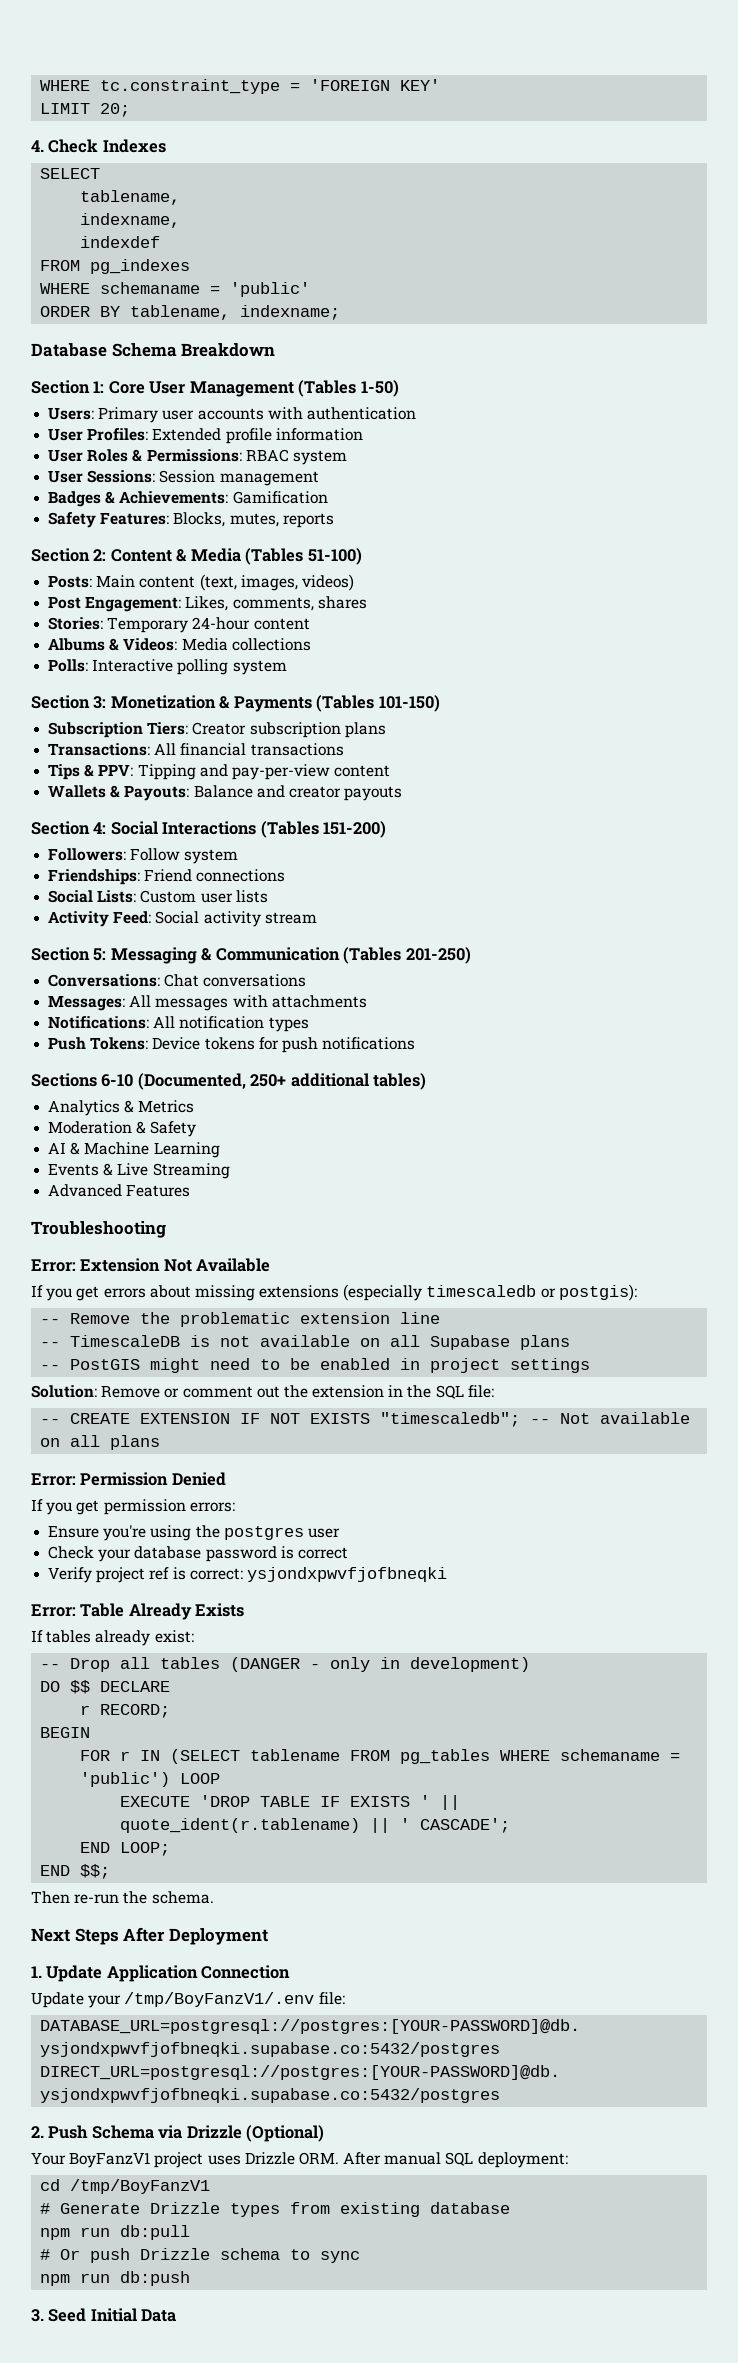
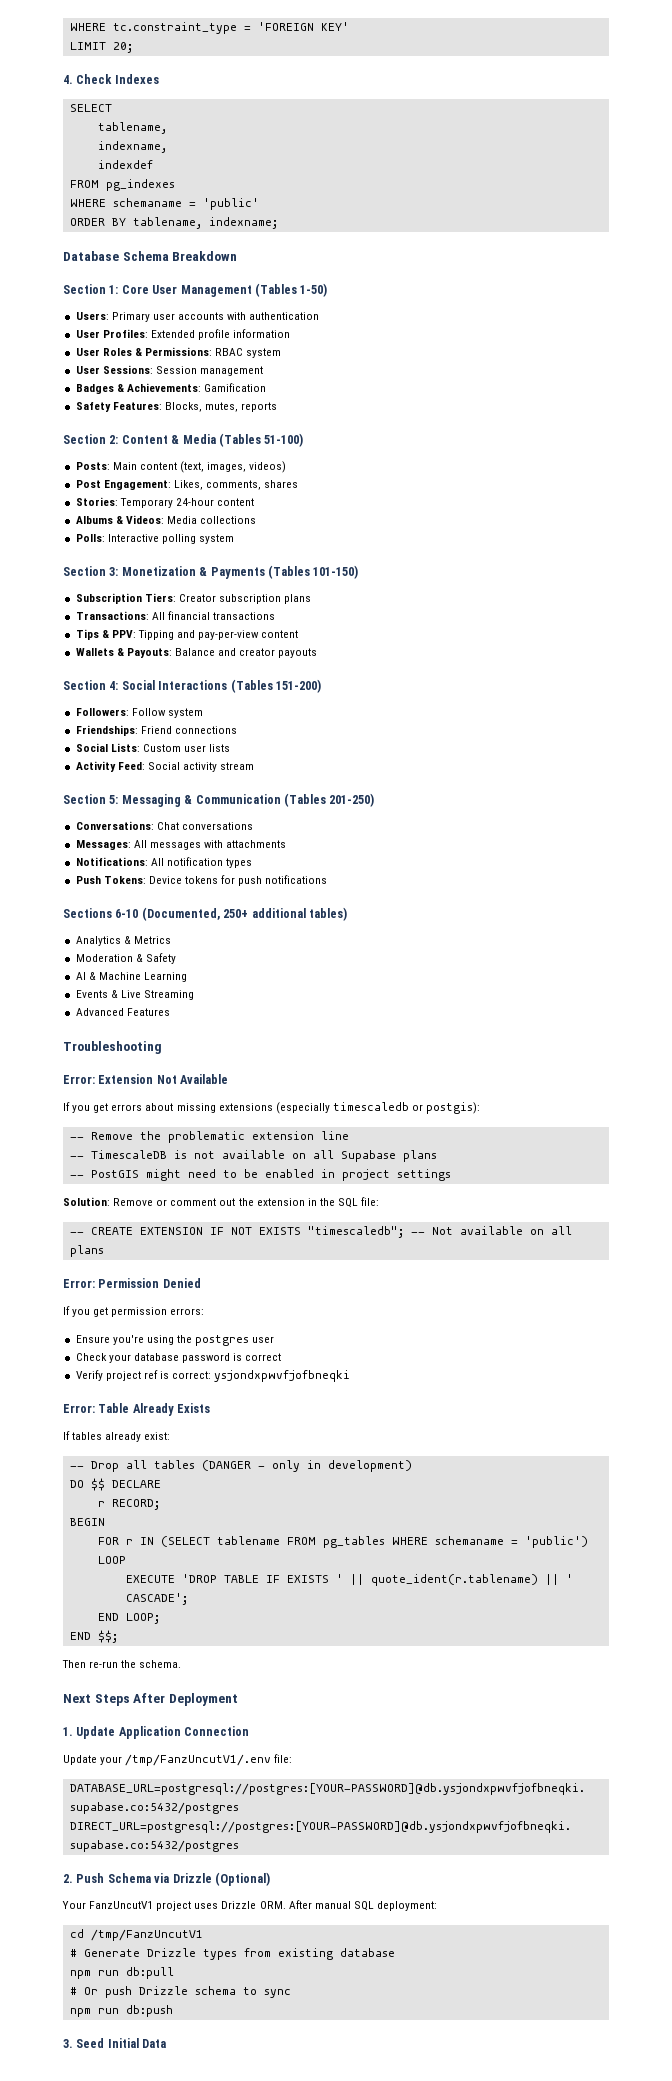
[124,1992,315,2007] /tmp/BoyFanzV1/.env -> [125,1754,272,1766] /tmp/FanzUncutV1/.env
[69,2152,151,2168] BoyFanzV1 -> [89,1901,154,1909] FanzUncutV1
[70,2179,211,2194] /tmp/BoyFanzV1 -> [90,1929,203,1941] /tmp/FanzUncutV1

